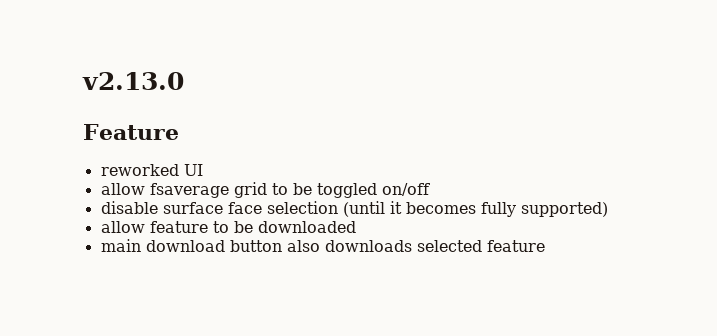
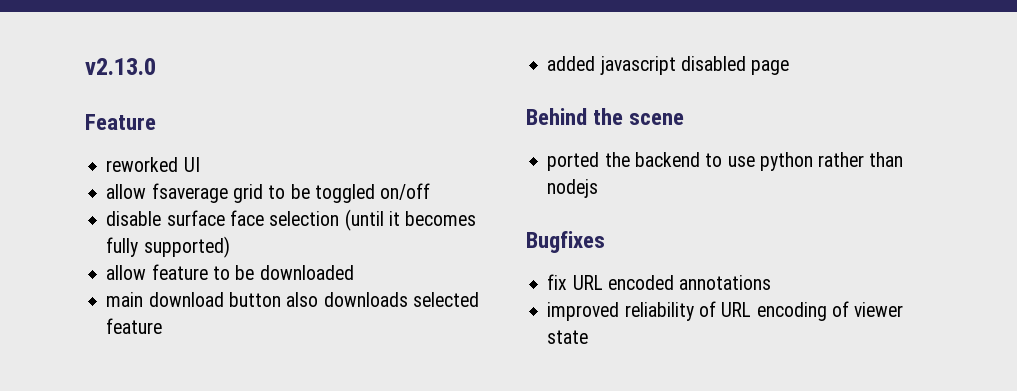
(545, 246) none -> [547,56,790,75] [526,108,685,125] [547,152,904,171] [547,179,599,198] [526,231,605,253] [547,274,772,290] [547,301,904,321] [547,330,589,344] // added javascript disabled page // Behind the scene // ported the backend to use python rather than nodejs // Bugfixes // fix URL encoded annotations // improved reliability of URL encoding of viewer state

